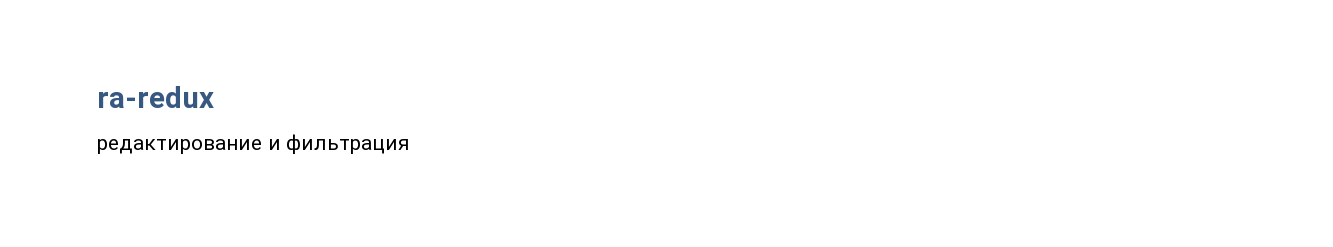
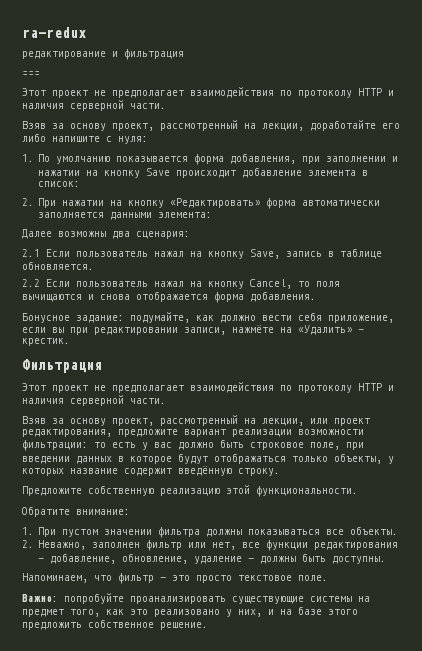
(411, 144) none -> [22,71,40,76] [22,87,394,98] [22,100,166,111] [22,120,400,131] [22,133,148,144] [22,153,399,165] [38,167,369,178] [38,181,81,187] [22,198,381,209] [38,212,213,220] [22,229,190,239] [22,248,382,259] [22,261,94,270] [22,279,340,289] [22,291,316,303] [22,312,394,323] [22,325,364,335] [22,338,70,346] [22,359,102,373] [22,382,394,393] [22,395,166,406] [22,415,370,426] [22,429,364,437] [22,439,364,451] [22,453,394,464] [22,466,280,476] [22,485,358,497] [22,506,130,517] [22,526,399,538] [22,540,399,551] [38,553,387,564] [22,573,328,584] [22,593,370,604] [22,606,358,617] [22,619,208,630] // === // Этот проект не предполагает взаимодействия по протоколу HTTP и наличия серверной части. // Взяв за основу проект, рассмотренный на лекции, доработайте его либо напишите с нуля: // 1. По умолчанию показывается форма добавления, при заполнении и нажатии на кнопку Save происходит добавление элемента в список: // 2. При нажатии на кнопку «Редактировать» форма автоматически заполняется данными элемента: // Далее возможны два сценария: // 2.1 Если пользователь нажал на кнопку Save, запись в таблице обновляется. // 2.2 Если пользователь нажал на кнопку Cancel, то поля вычищаются и снова отображается форма добавления. // Бонусное задание: подумайте, как должно вести себя приложение, если вы при редактировании записи, нажмёте на «Удалить» — крестик. // Фильтрация // Этот проект не предполагает взаимодействия по протоколу HTTP и наличия серверной части. // Взяв за основу проект, рассмотренный на лекции, или проект редактирования, предложите вариант реализации возможности фильтрации: то есть у вас должно быть строковое поле, при введении данных в которое будут отображаться только объекты, у которых название содержит введённую строку. // Предложите собственную реализацию этой функциональности. // Обратите внимание: // 1. При пустом значении фильтра должны показываться все объекты. // 2. Неважно, заполнен фильтр или нет, все функции редактирования — добавление, обновление, удаление — должны быть доступны. // Напоминаем, что фильтр — это просто текстовое поле. // Важно: попробуйте проанализировать существующие системы на предмет того, как это реализовано у них, и на базе этого предложить собственное решение.

